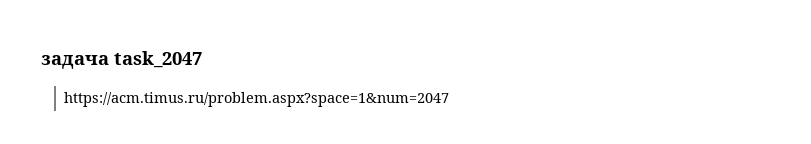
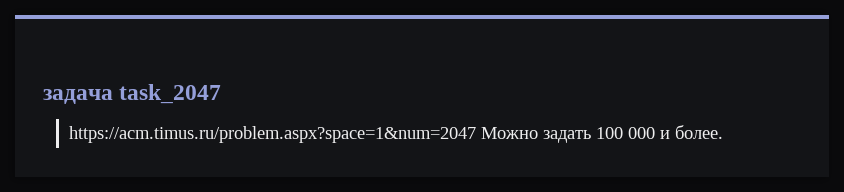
(450, 99) none -> [480,125,723,143] Можно задать 100 000 и более.

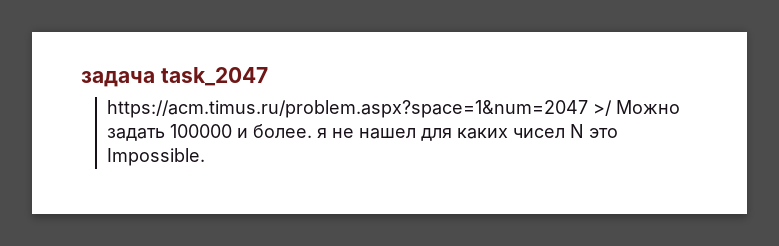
(476, 134) none -> [593,100,613,116] >/
[595,125,723,139] 100 000 и более. -> [170,124,619,141] [107,148,206,166] 100000 и более. я не нашел для каких чисел N это Impossible.

